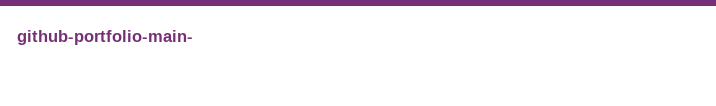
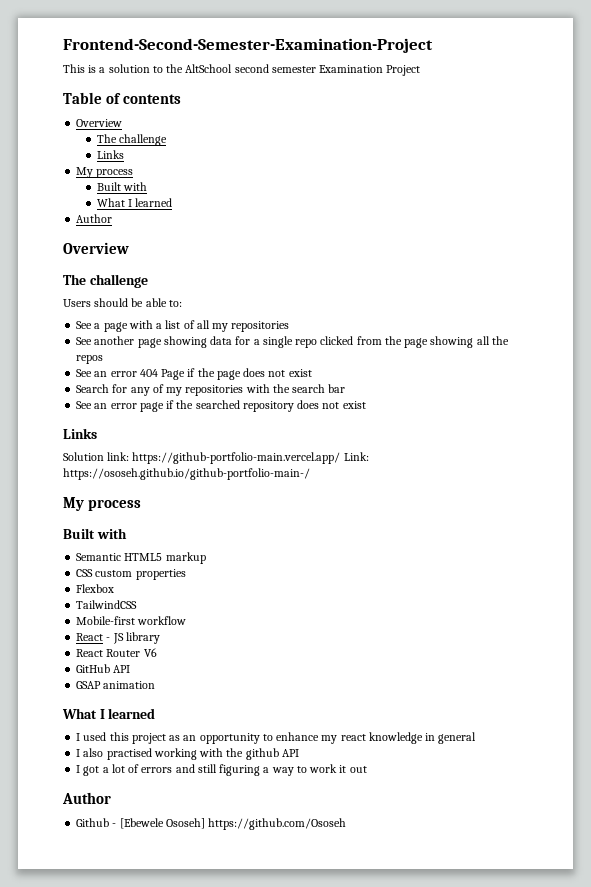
[17,30,193,45] github-portfolio-main- -> [63,38,433,53] [63,64,421,76] [63,92,182,104] [76,119,123,127] [96,134,167,146] [96,150,124,159] [76,167,134,178] [96,182,147,191] [96,198,173,207] [76,214,113,223] [63,242,129,254] [63,274,148,288] [63,298,182,307] [76,320,290,332] [76,336,509,348] [76,355,104,364] [76,368,312,380] [76,384,346,396] [76,400,366,412] [63,428,97,439] [63,452,369,464] [63,468,310,480] [63,497,142,511] [63,528,127,539] [76,552,206,564] [76,569,186,580] [76,584,115,593] [76,600,138,609] [76,616,187,625] [76,632,160,644] [76,648,157,657] [76,664,131,673] [76,681,156,689] [62,708,156,719] [76,732,477,744] [76,748,299,760] [76,764,367,776] [62,792,111,804] [76,818,347,830] Frontend-Second-Semester-Examination-Project // This is a solution to the AltSchool second semester Examination Project // Table of contents // Overview // The challenge // Links // My process // Built with // What I learned // Author // Overview // The challenge // Users should be able to: // See a page with a list of all my repositories // See another page showing data for a single repo clicked from the page showing all the repos // See an error 404 Page if the page does not exist // Search for any of my repositories with the search bar // See an error page if the searched repository does not exist // Links // Solution link: https://github-portfolio-main.vercel.app/ Link: https://ososeh.github.io/github-portfolio-main-/ // My process // Built with // Semantic HTML5 markup // CSS custom properties // Flexbox // TailwindCSS // Mobile-first workflow // React - JS library // React Router V6 // GitHub API // GSAP animation // What I learned // I used this project as an opportunity to enhance my react knowledge in general // I also practised working with the github API // I got a lot of errors and still figuring a way to work it out // Author // Github - [Ebewele Ososeh] https://github.com/Ososeh

